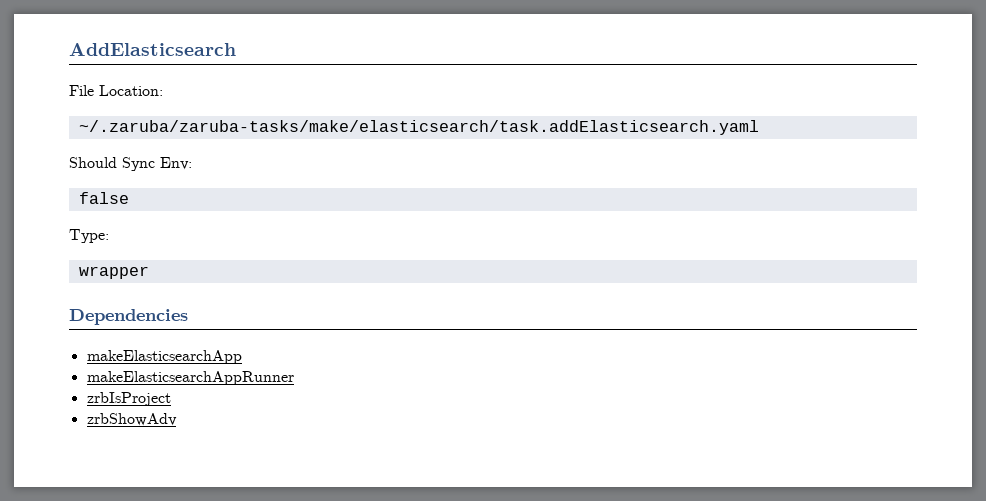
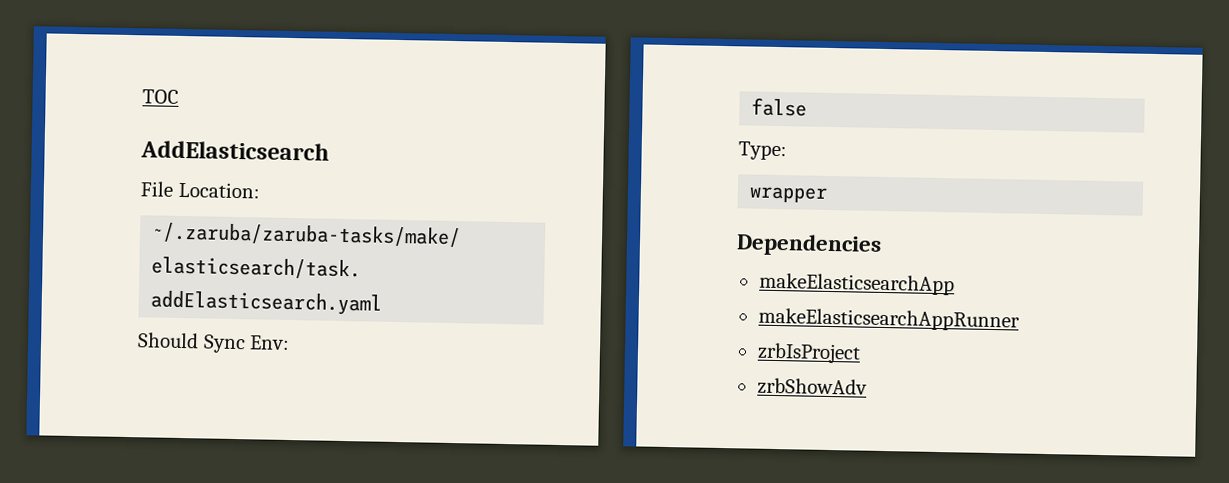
(69, 49) none -> [142,89,179,104] TOC //

